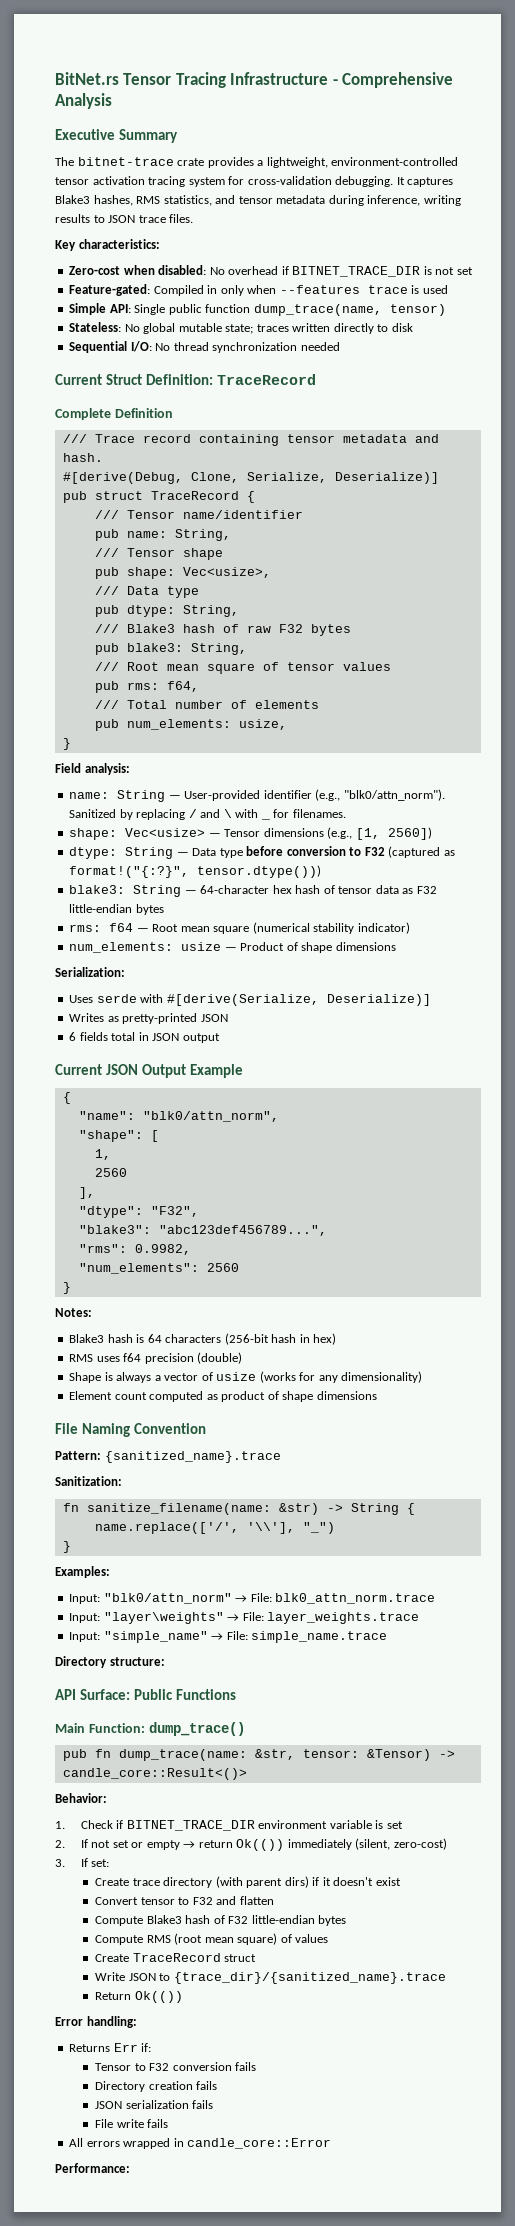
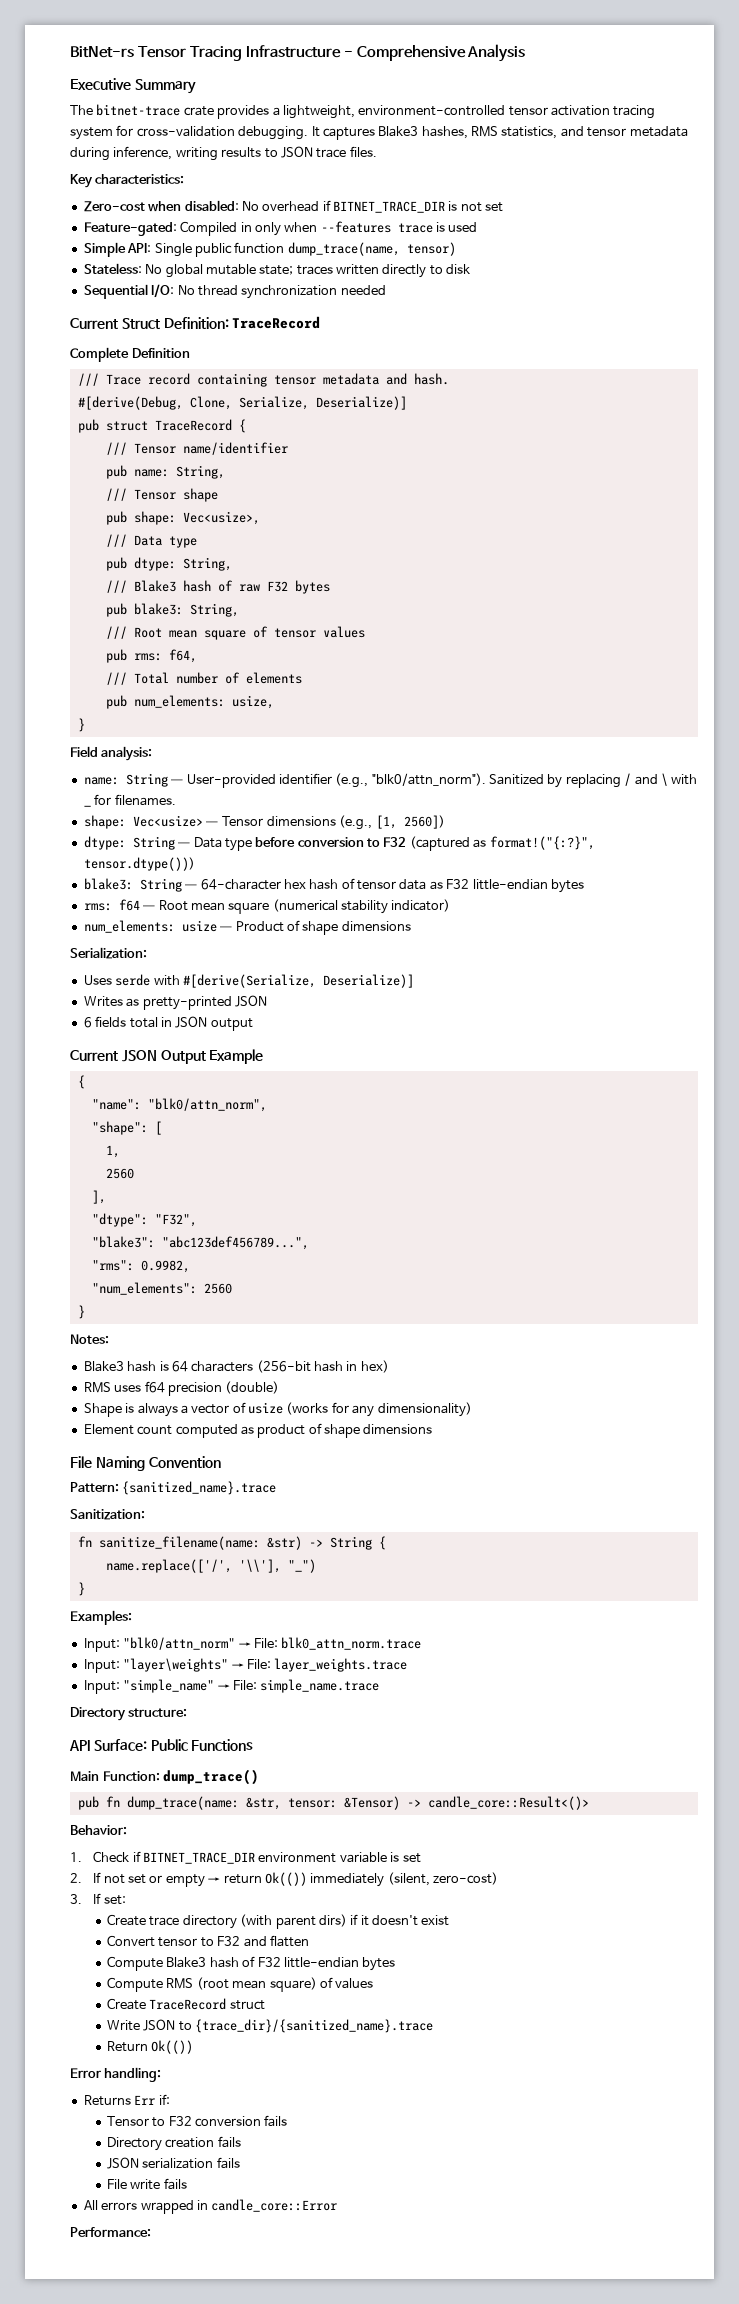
[55,72,119,85] BitNet.rs -> [70,46,134,58] BitNet-rs

